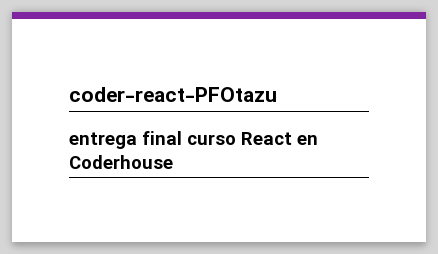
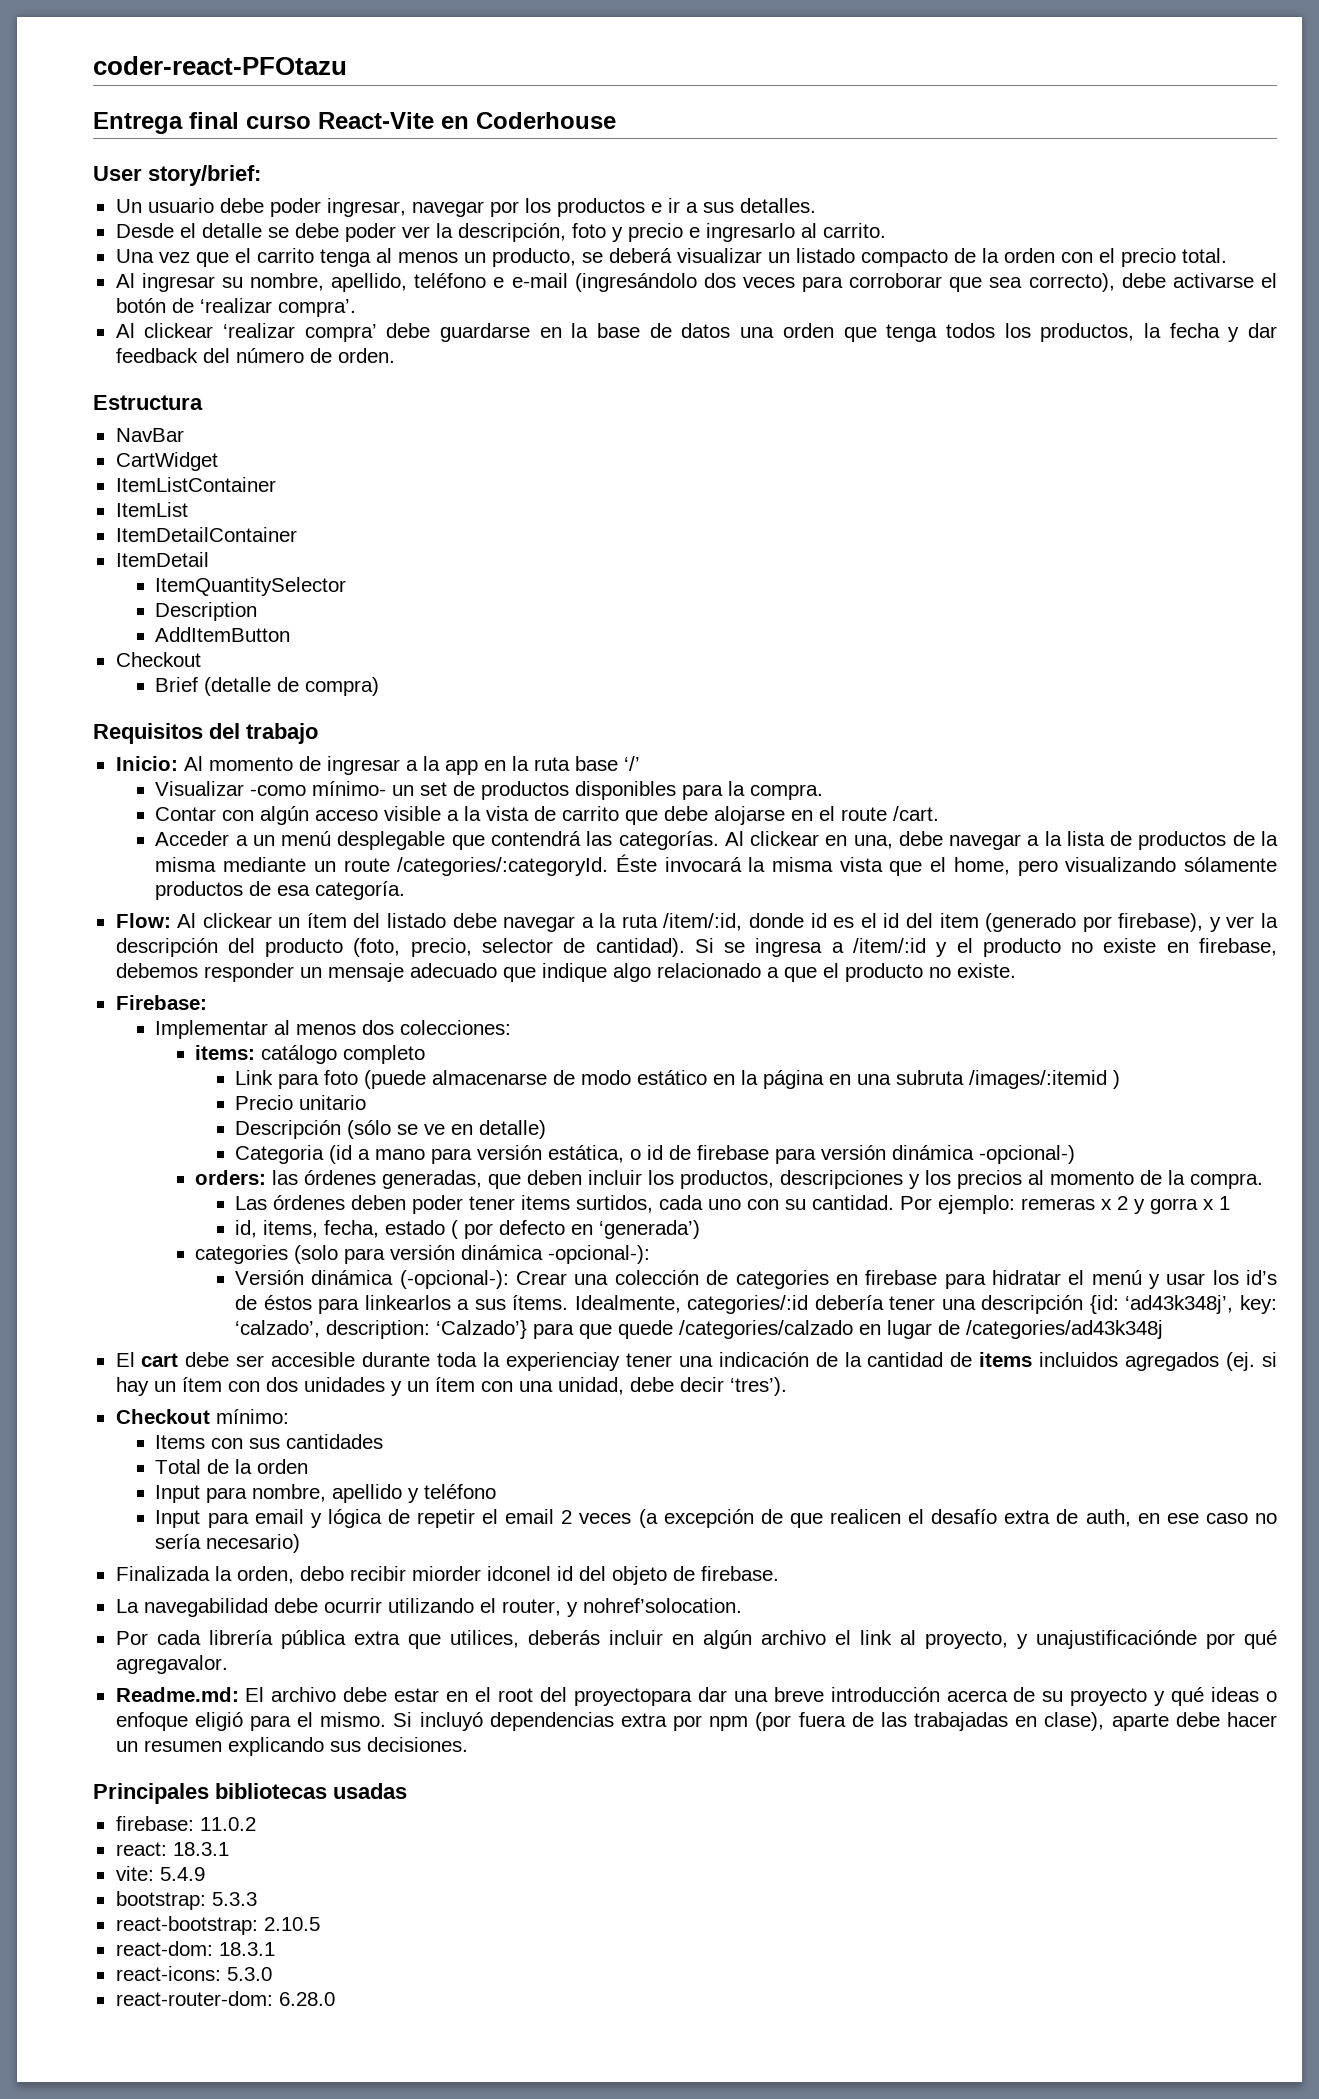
[69,132,137,149] entrega -> [93,112,183,134] Entrega
[241,132,292,145] React -> [318,112,434,129] React-Vite
(173, 162) none -> [93,165,261,186] [115,198,816,217] [115,223,886,242] [115,248,1227,267] [115,273,1277,292] [115,298,356,317] [115,323,1277,342] [115,348,395,363] [93,395,203,410] [115,428,184,442] [115,452,218,471] [115,477,276,492] [115,502,188,517] [115,527,297,542] [115,552,209,567] [155,577,347,596] [155,602,258,621] [155,627,291,642] [115,652,201,667] [155,677,380,696] [93,723,318,744] [115,756,640,775] [155,781,824,800] [155,806,940,825] [155,831,1278,850] [155,854,1278,876] [155,881,406,900] [115,913,1278,932] [115,938,1277,957] [115,963,1016,982] [115,995,207,1010] [155,1020,512,1039] [195,1045,426,1064] [235,1070,1121,1089] [235,1095,367,1110] [235,1120,547,1139] [235,1145,1076,1164] [195,1170,1264,1189] [235,1195,1231,1214] [235,1220,701,1239] [195,1245,651,1264] [235,1270,1277,1289] [235,1295,1277,1314] [235,1320,1164,1339] [115,1352,1277,1371] [115,1377,787,1396] [115,1409,289,1424] [155,1434,384,1449] [155,1459,309,1474] [155,1484,497,1503] [155,1509,1277,1528] [155,1534,301,1553] [115,1566,779,1585] [115,1598,742,1617] [115,1630,1278,1649] [115,1655,228,1674] [115,1687,1277,1706] [115,1712,1277,1731] [115,1737,468,1756] [93,1783,407,1804] [115,1816,256,1831] [115,1842,229,1856] [115,1866,205,1881] [115,1891,257,1910] [115,1916,320,1935] [115,1941,275,1956] [115,1966,272,1981] [115,1991,335,2006] // User story/brief: // Un usuario debe poder ingresar, navegar por los productos e ir a sus detalles. // Desde el detalle se debe poder ver la descripción, foto y precio e ingresarlo al carrito. // Una vez que el carrito tenga al menos un producto, se deberá visualizar un listado compacto de la orden con el precio total. // Al ingresar su nombre, apellido, teléfono e e-mail (ingresándolo dos veces para corroborar que sea correcto), debe activarse el botón de ‘realizar compra’. // Al clickear ‘realizar compra’ debe guardarse en la base de datos una orden que tenga todos los productos, la fecha y dar feedback del número de orden. // Estructura // NavBar // CartWidget // ItemListContainer // ItemList // ItemDetailContainer // ItemDetail // ItemQuantitySelector // Description // AddItemButton // Checkout // Brief (detalle de compra) // Requisitos del trabajo // Inicio: Al momento de ingresar a la app en la ruta base ‘/’ // Visualizar -como mínimo- un set de productos disponibles para la compra. // Contar con algún acceso visible a la vista de carrito que debe alojarse en el route /cart. // Acceder a un menú desplegable que contendrá las categorías. Al clickear en una, debe navegar a la lista de productos de la misma mediante un route /categories/:categoryId. Éste invocará la misma vista que el home, pero visualizando sólamente productos de esa categoría. // Flow: Al clickear un ítem del listado debe navegar a la ruta /item/:id, donde id es el id del item (generado por firebase), y ver la descripción del producto (foto, precio, selector de cantidad). Si se ingresa a /item/:id y el producto no existe en firebase, debemos responder un mensaje adecuado que indique algo relacionado a que el producto no existe. // Firebase: // Implementar al menos dos colecciones: // items: catálogo completo // Link para foto (puede almacenarse de modo estático en la página en una subruta /images/:itemid ) // Precio unitario // Descripción (sólo se ve en detalle) // Categoria (id a mano para versión estática, o id de firebase para versión dinámica -opcional-) // orders: las órdenes generadas, que deben incluir los productos, descripciones y los precios al momento de la compra. // Las órdenes deben poder tener items surtidos, cada uno con su cantidad. Por ejemplo: remeras x 2 y gorra x 1 // id, items, fecha, estado ( por defecto en ‘generada’) // categories (solo para versión dinámica -opcional-): // Versión dinámica (-opcional-): Crear una colección de categories en firebase para hidratar el menú y usar los id’s de éstos para linkearlos a sus ítems. Idealmente, categories/:id debería tener una descripción {id: ‘ad43k348j’, key: ‘calzado’, description: ‘Calzado’} para que quede /categories/calzado en lugar de /categories/ad43k348j // El cart debe ser accesible durante toda la experienciay tener una indicación de la cantidad de items incluidos agregados (ej. si hay un ítem con dos unidades y un ítem con una unidad, debe decir ‘tres’). // Checkout mínimo: // Items con sus cantidades // Total de la orden // Input para nombre, apellido y teléfono // Input para email y lógica de repetir el email 2 veces (a excepción de que realicen el desafío extra de auth, en ese caso no sería necesario) // Finalizada la orden, debo recibir miorder idconel id del objeto de firebase. // La navegabilidad debe ocurrir utilizando el router, y nohref’solocation. // Por cada librería pública extra que utilices, deberás incluir en algún archivo el link al proyecto, y unajustificaciónde por qué agregavalor. // Readme.md: El archivo debe estar en el root del proyectopara dar una breve introducción acerca de su proyecto y qué ideas o enfoque eligió para el mismo. Si incluyó dependencias extra por npm (por fuera de las trabajadas en clase), aparte debe hacer un resumen explicando sus decisiones. // Principales bibliotecas usadas // firebase: 11.0.2 // react: 18.3.1 // vite: 5.4.9 // bootstrap: 5.3.3 // react-bootstrap: 2.10.5 // react-dom: 18.3.1 // react-icons: 5.3.0 // react-router-dom: 6.28.0

